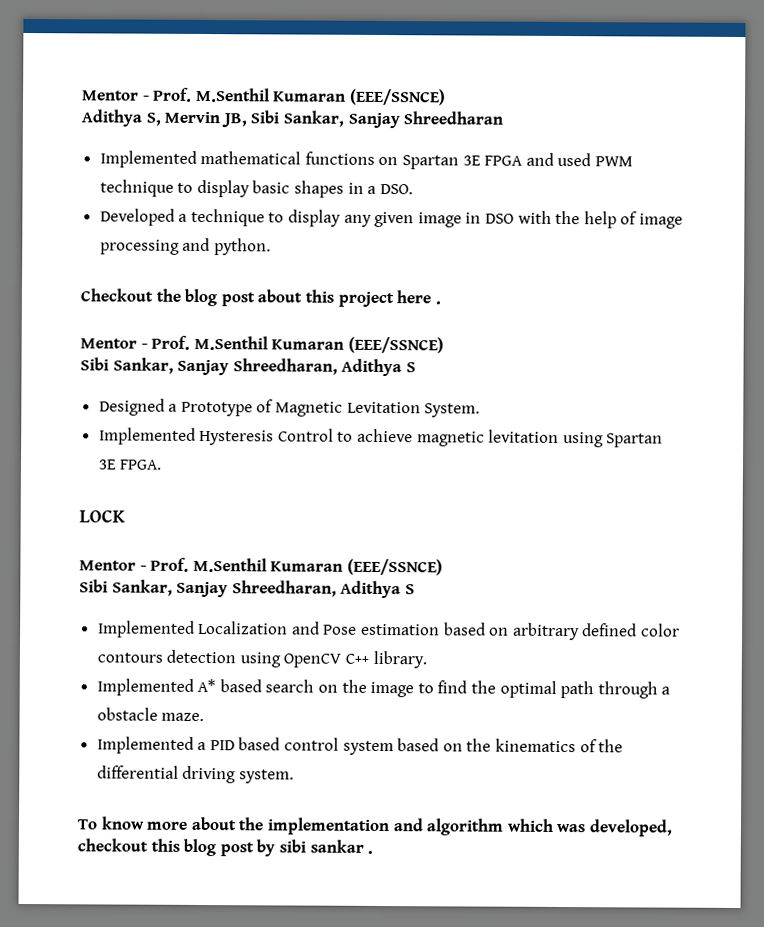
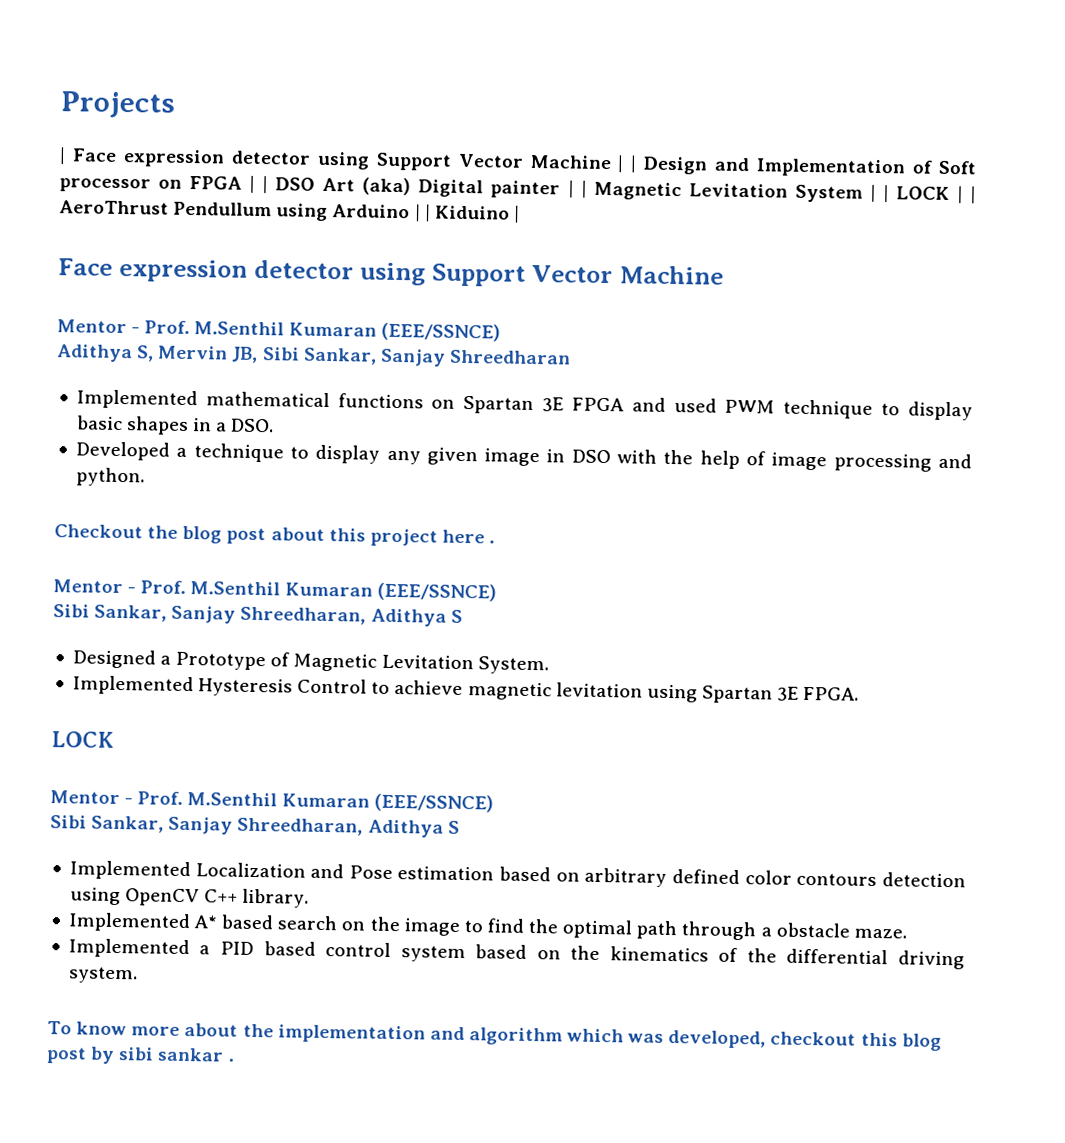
(82, 95) none -> [60,91,175,119] [59,147,976,178] [59,175,977,204] [59,200,520,223] [58,258,725,287] Projects // | Face expression detector using Support Vector Machine | | Design and Implementation of Soft processor on FPGA | | DSO Art (aka) Digital painter | | Magnetic Levitation System | | LOCK | | AeroThrust Pendullum using Arduino | | Kiduino | // Face expression detector using Support Vector Machine //

